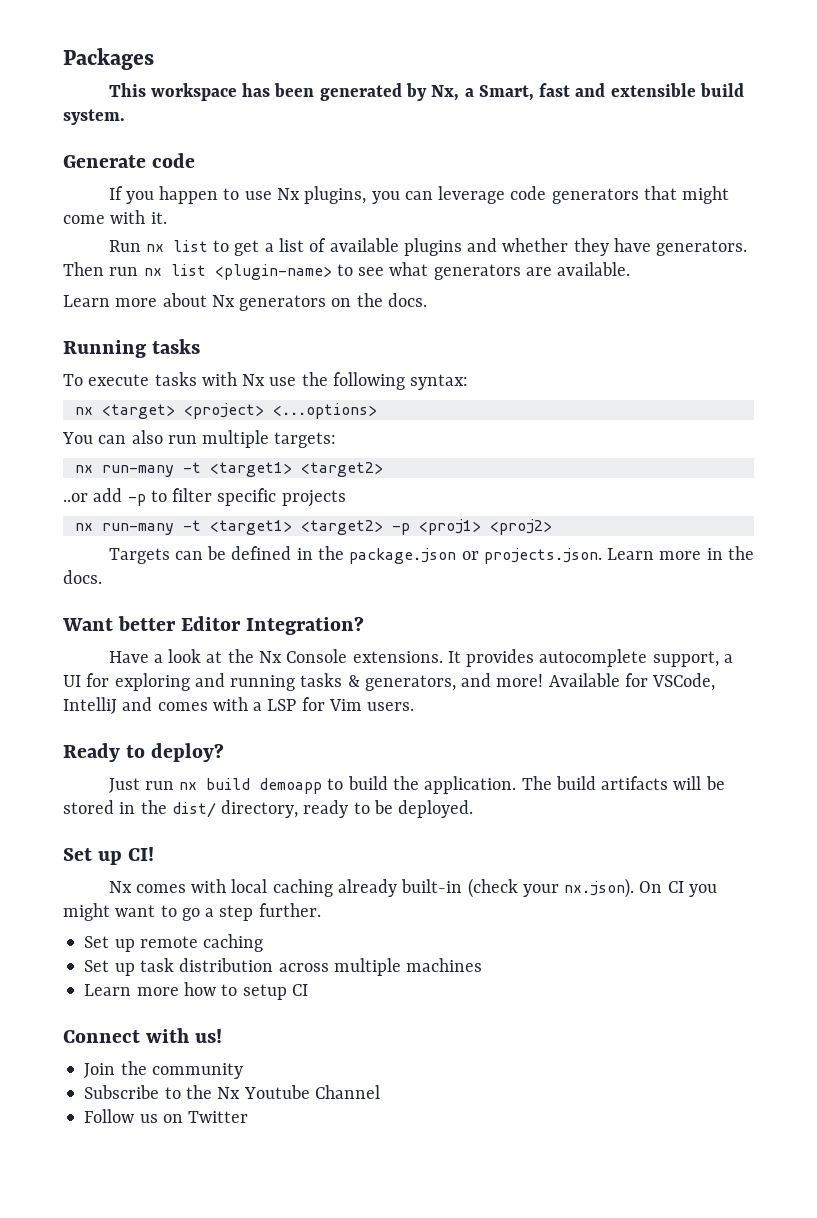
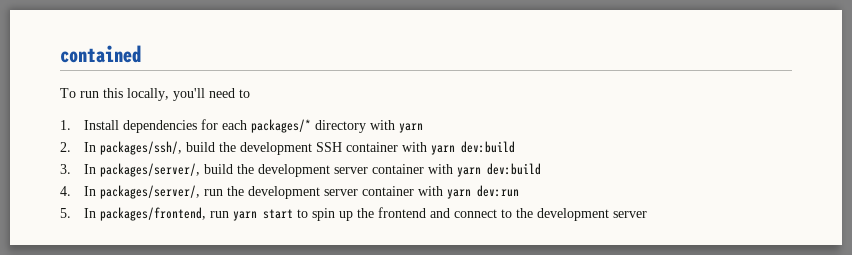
[63,48,154,70] [108,83,744,101] [63,109,125,125] [63,153,196,168] [108,186,730,204] [63,210,167,224] [108,238,748,256] [63,262,631,280] [63,293,427,311] [63,339,201,358] [63,372,469,390] [74,403,377,419] [62,430,337,448] [74,462,383,477] [63,488,346,507] [74,519,552,535] [108,546,754,564] [63,570,102,584] [62,616,365,635] [108,649,733,667] [63,673,716,691] [63,697,415,714] [63,743,225,762] [108,776,725,794] [63,800,474,818] [63,847,155,865] [108,878,717,898] [63,903,321,921] [84,934,264,952] [84,958,483,976] [84,982,308,1000] [63,1028,223,1043] [84,1061,243,1079] [84,1085,380,1099] [84,1109,249,1123] Packages // This workspace has been generated by Nx, a Smart, fast and extensible build system. // Generate code // If you happen to use Nx plugins, you can leverage code generators that might come with it. // Run nx list to get a list of available plugins and whether they have generators. Then run nx list <plugin-name> to see what generators are available. // Learn more about Nx generators on the docs. // Running tasks // To execute tasks with Nx use the following syntax: // nx <target> <project> <...options> // You can also run multiple targets: // nx run-many -t <target1> <target2> // ..or add -p to filter specific projects // nx run-many -t <target1> <target2> -p <proj1> <proj2> // Targets can be defined in the package.json or projects.json. Learn more in the docs. // Want better Editor Integration? // Have a look at the Nx Console extensions. It provides autocomplete support, a UI for exploring and running tasks & generators, and more! Available for VSCode, IntelliJ and comes with a LSP for Vim users. // Ready to deploy? // Just run nx build demoapp to build the application. The build artifacts will be stored in the dist/ directory, ready to be deployed. // Set up CI! // Nx comes with local caching already built-in (check your nx.json). On CI you might want to go a step further. // Set up remote caching // Set up task distribution across multiple machines // Learn more how to setup CI // Connect with us! // Join the community // Subscribe to the Nx Youtube Channel // Follow us on Twitter -> [60,45,141,63] [60,88,250,101] [60,119,424,133] [60,141,516,155] [60,163,542,177] [60,185,520,199] [60,207,648,221] contained // To run this locally, you'll need to // 1. Install dependencies for each packages/* directory with yarn // 2. In packages/ssh/, build the development SSH container with yarn dev:build // 3. In packages/server/, build the development server container with yarn dev:build // 4. In packages/server/, run the development server container with yarn dev:run // 5. In packages/frontend, run yarn start to spin up the frontend and connect to the development server

